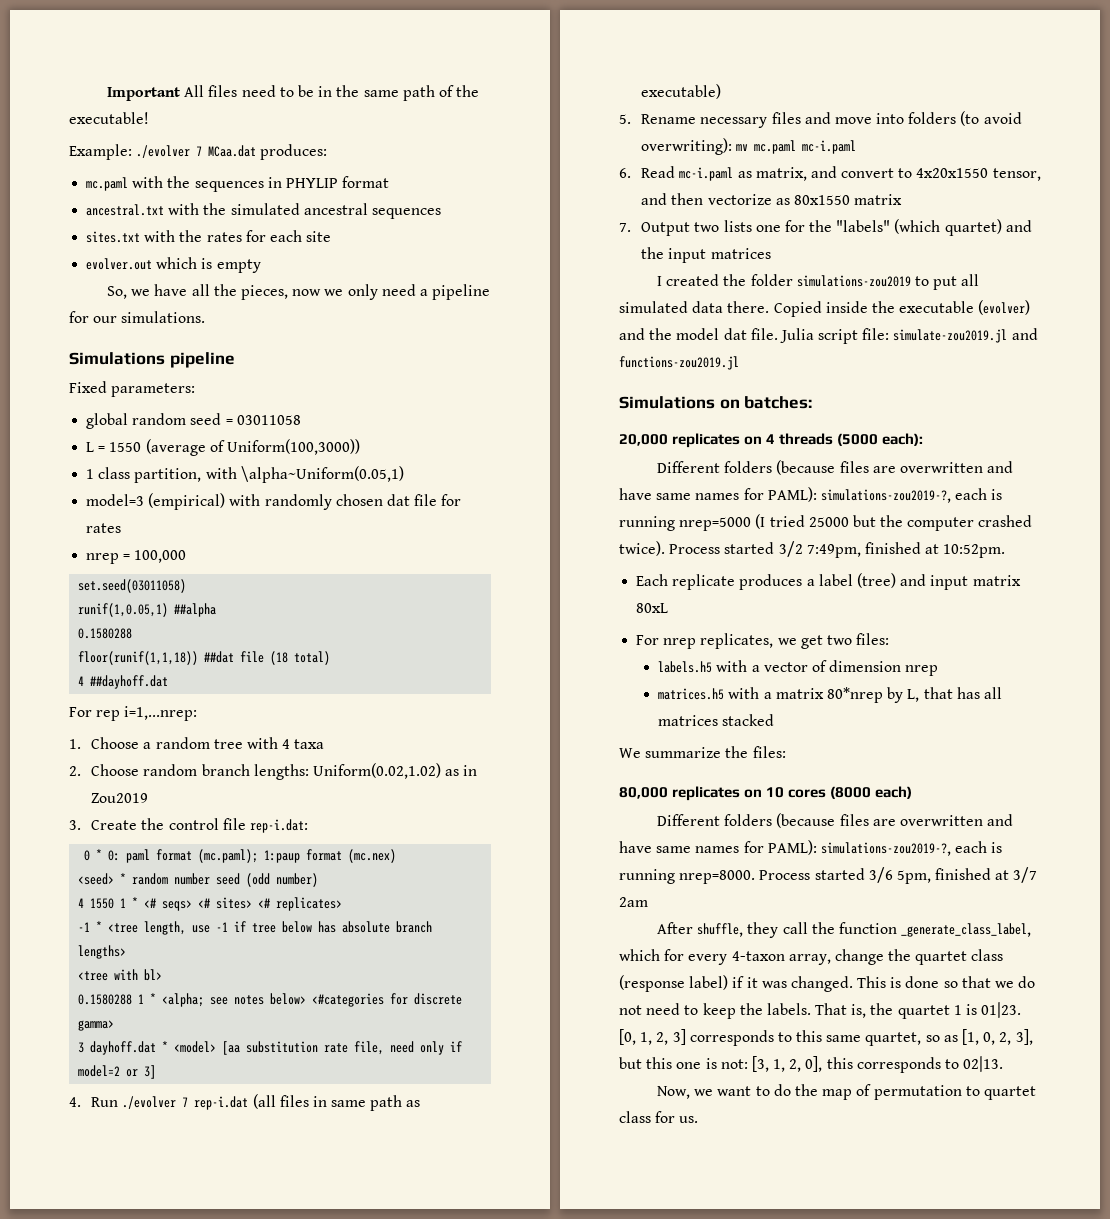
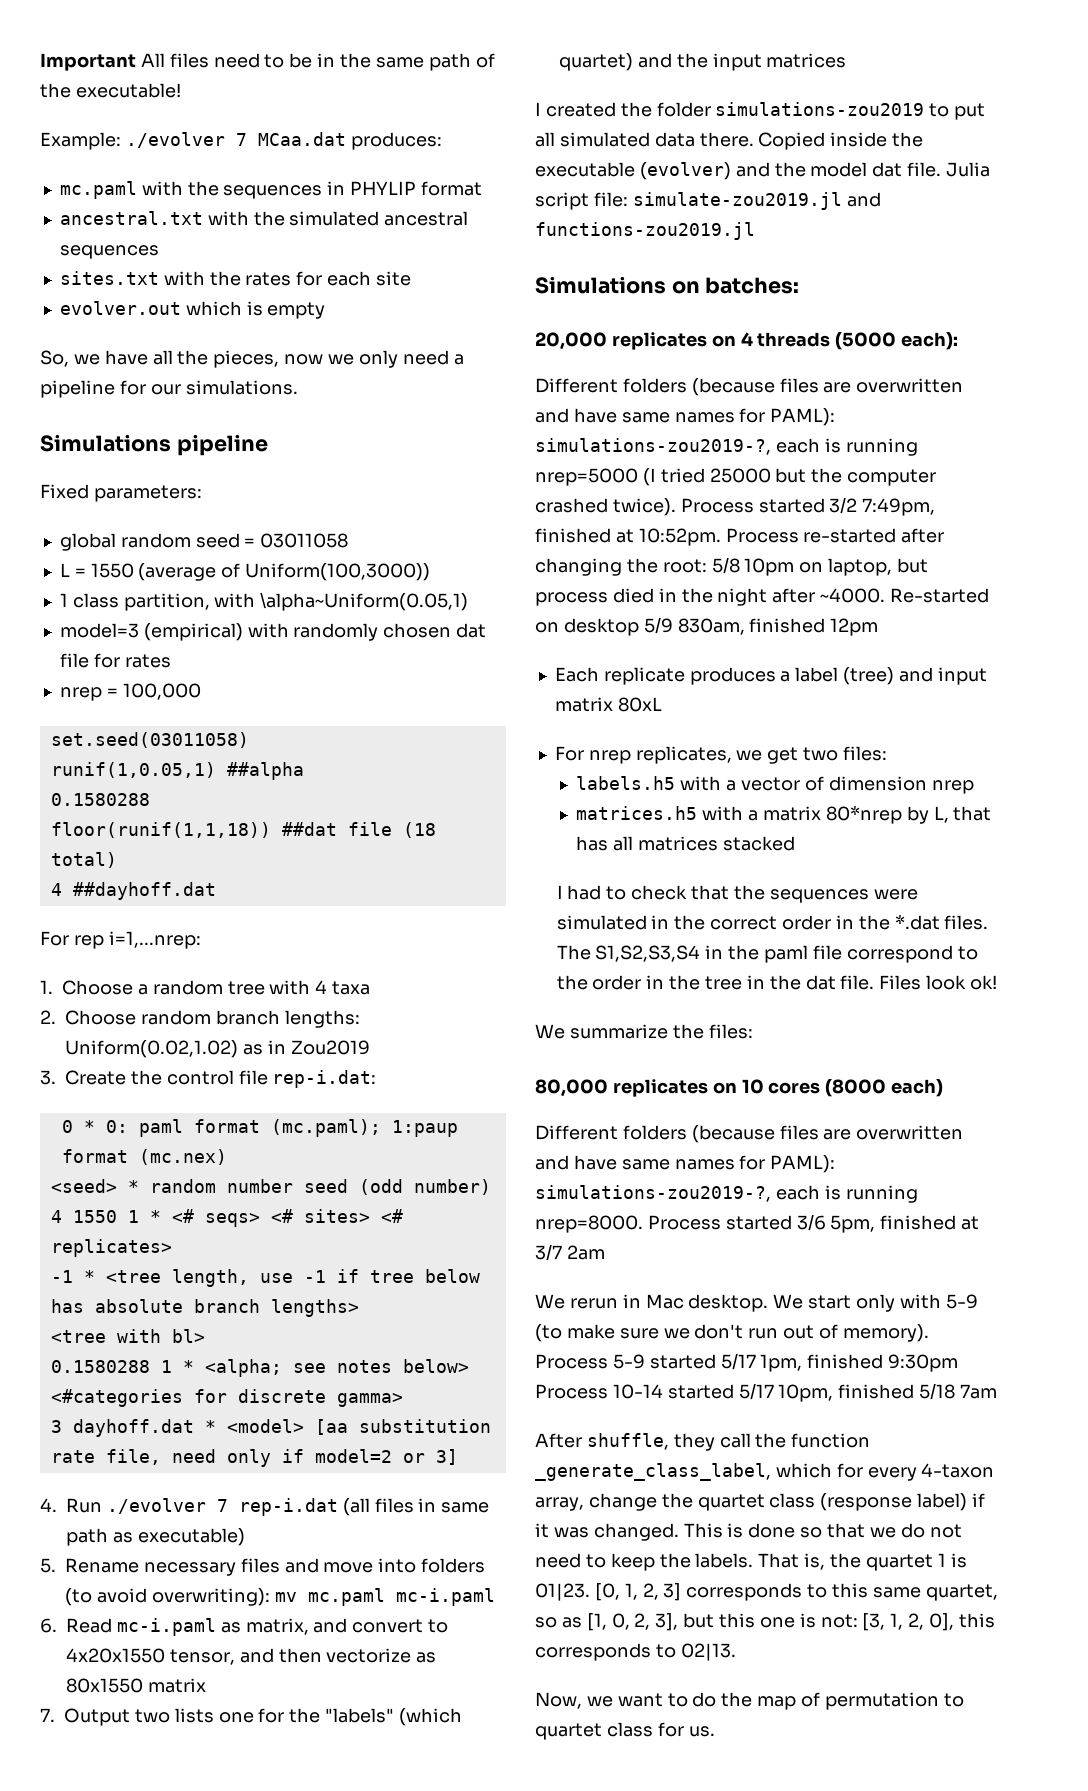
(1006, 551) none -> [725,528,945,543] [535,557,929,576] [535,588,990,606] [535,617,879,636] Process re-started after changing the root: 5/8 10pm on laptop, but process died in the night after ~4000. Re-started on desktop 5/9 830am, finished 12pm
(775, 720) none -> [556,885,918,903] [556,914,989,930] [556,945,978,963] [556,975,998,990] // I had to check that the sequences were simulated in the correct order in the *.dat files. The S1,S2,S3,S4 in the paml file correspond to the order in the tree in the dat file. Files look ok!
(648, 902) none -> [535,1294,978,1312] [535,1324,929,1342] [535,1353,959,1372] [535,1383,998,1402] // We rerun in Mac desktop. We start only with 5-9 (to make sure we don't run out of memory). Process 5-9 started 5/17 1pm, finished 9:30pm Process 10-14 started 5/17 10pm, finished 5/18 7am

